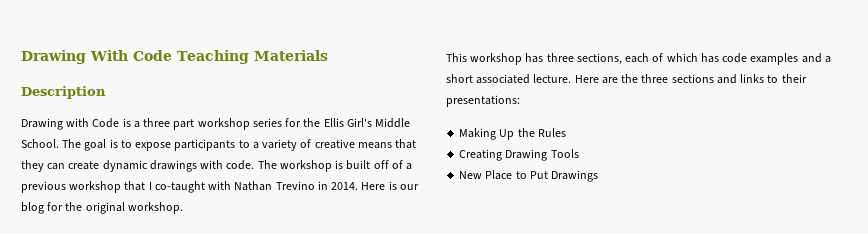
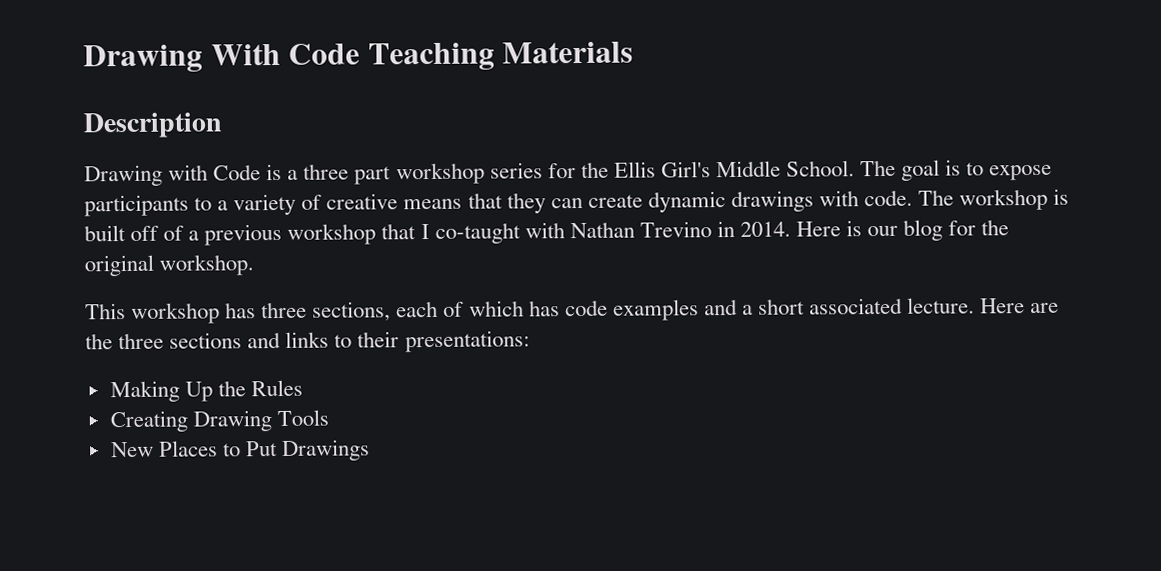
[485,170,513,180] Place -> [158,440,218,457] Places

